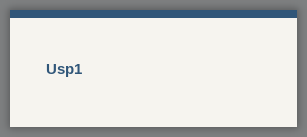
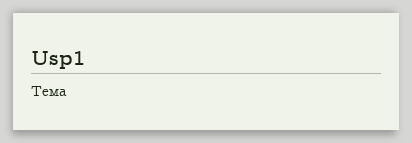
(82, 70) none -> [31,86,67,96] // Тема

